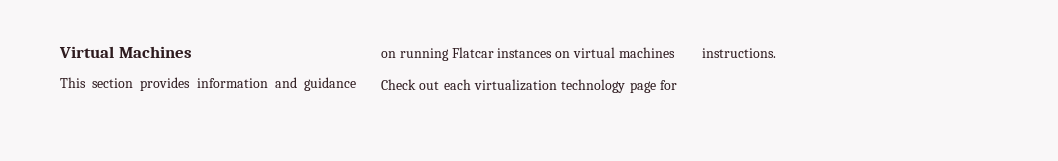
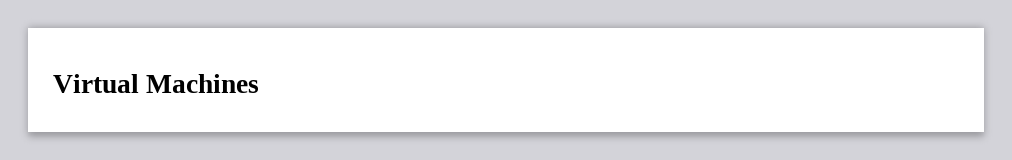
[60,77,357,91] [381,47,675,61] [381,79,677,93] [702,48,776,58] // This section provides information and guidance on running Flatcar instances on virtual machines // Check out each virtualization technology page for instructions. -> (260, 83) none

